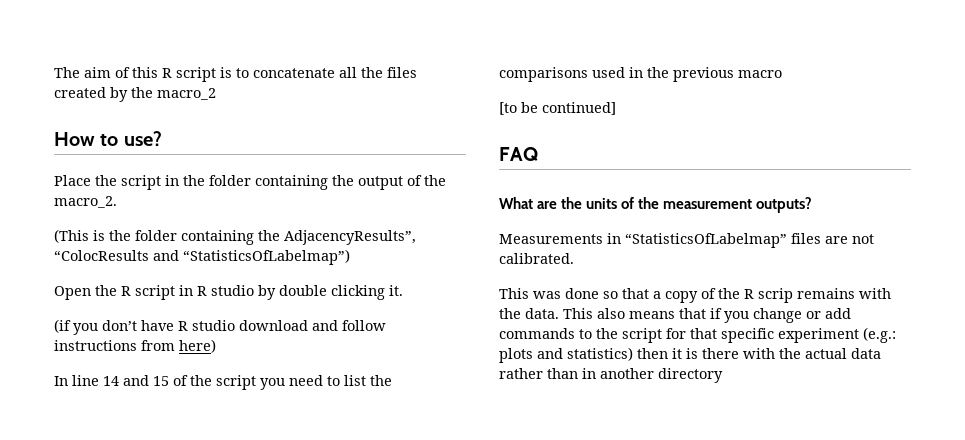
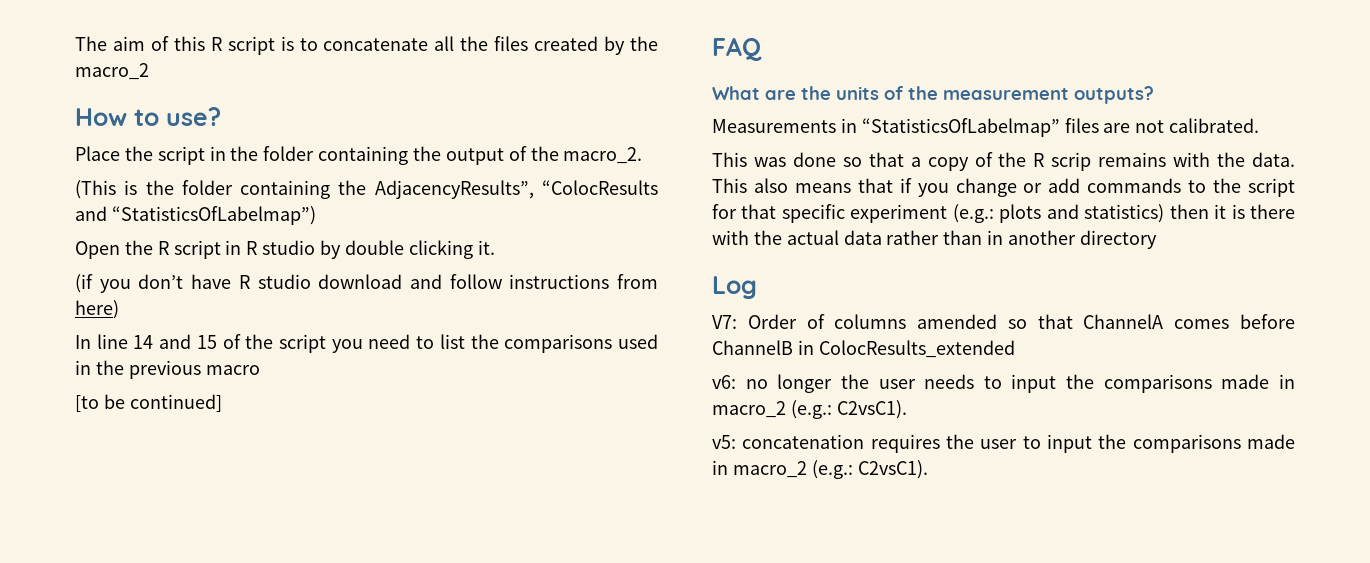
(723, 375) none -> [712,276,757,299] [712,314,1295,329] [712,340,1015,358] [712,374,1295,393] [712,400,907,419] [712,434,1295,453] [712,460,928,479] // Log // V7: Order of columns amended so that ChannelA comes before ChannelB in ColocResults_extended // v6: no longer the user needs to input the comparisons made in macro_2 (e.g.: C2vsC1). // v5: concatenation requires the user to input the comparisons made in macro_2 (e.g.: C2vsC1).

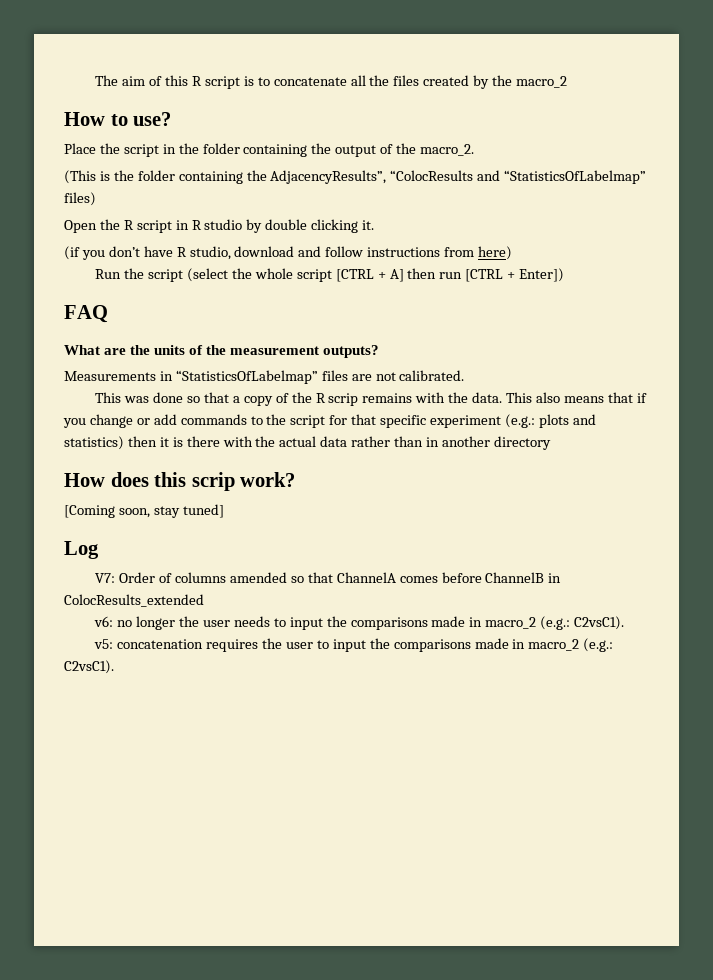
[111,206,316,225] “StatisticsOfLabelmap”) -> [504,170,647,184] [64,192,96,206] “StatisticsOfLabelmap” files)
[257,274,311,289] studio -> [189,246,231,260] studio,
[75,334,659,353] [75,360,260,379] [75,394,222,412] In line 14 and 15 of the script you need to list the comparisons used in the previous macro // [to be continued] -> [95,268,565,282] Run the script (select the whole script [CTRL + A] then run [CTRL + Enter])
(1157, 239) none -> [64,472,296,491] [64,504,224,518] // How does this scrip work? // [Coming soon, stay tuned]

